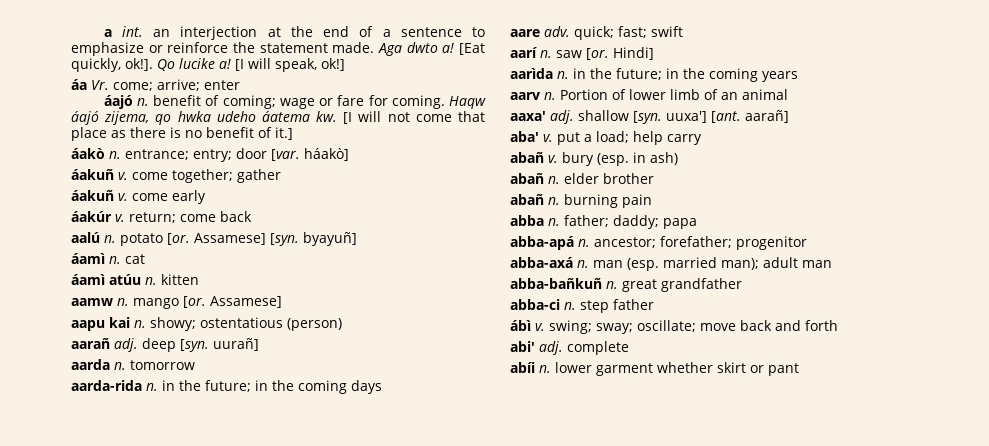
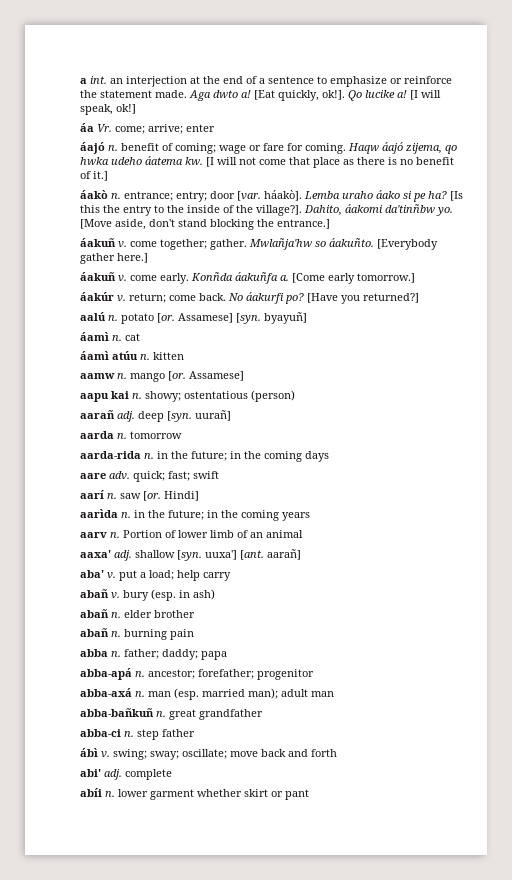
[304,148,349,161] háakò] -> [264,190,463,202] [80,204,453,216] [80,219,330,230] háakò]. Lemba uraho áako si pe ha? [Is this the entry to the inside of the village?]. Dahito, áakomi da'tinñbw yo. [Move aside, don't stand blocking the entrance.]
(233, 176) none -> [210,238,438,250] gather. Mwlañja'hw so áakuñto. [Everybody
[71,190,168,201] // áakuñ v. come -> [117,253,148,263] [80,272,325,284] here.] // áakuñ v. come early. Konñda áakuñfa a. [Come
(206, 197) none -> [357,273,415,283] tomorrow.]
[220,211,252,222] back -> [199,292,419,304] back. No áakurfi po? [Have you returned?]

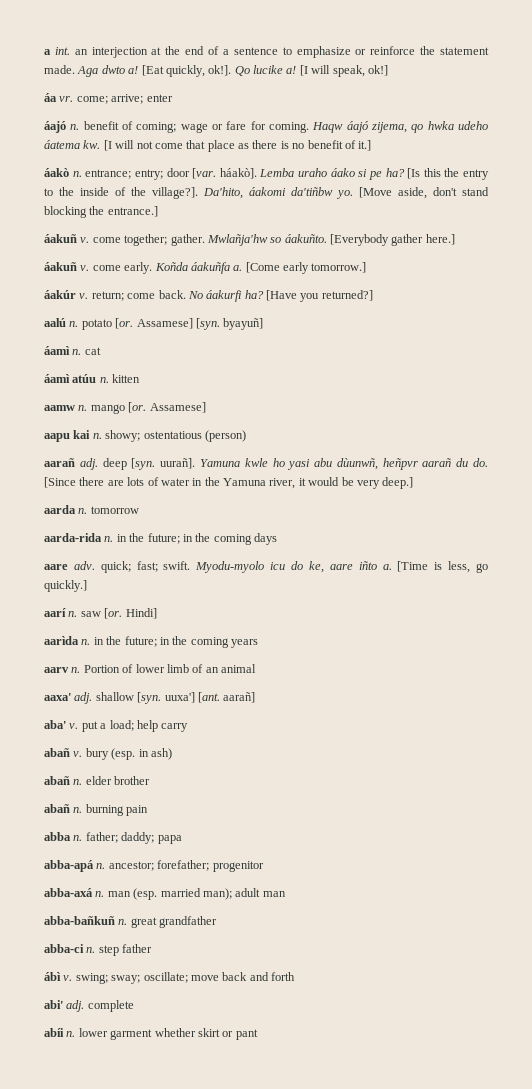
[97,124,112,132] Vr. -> [59,96,74,102] vr.
[304,204,435,216] Dahito, áakomi da'tinñbw -> [203,187,333,199] Da'hito, áakomi da'tiñbw
[191,272,233,281] Konñda -> [154,262,188,271] Koñda
[285,293,304,304] po? -> [244,290,264,299] ha?
[195,410,231,421] uurañ] -> [160,458,488,470] [44,477,414,489] uurañ]. Yamuna kwle ho yasi abu dùunwñ, heñpvr aarañ du do. [Since there are lots of water in the Yamuna river, it would be very deep.]
[193,471,219,479] swift -> [163,561,489,573] [44,580,87,592] swift. Myodu-myolo icu do ke, aare iñto a. [Time is less, go quickly.]

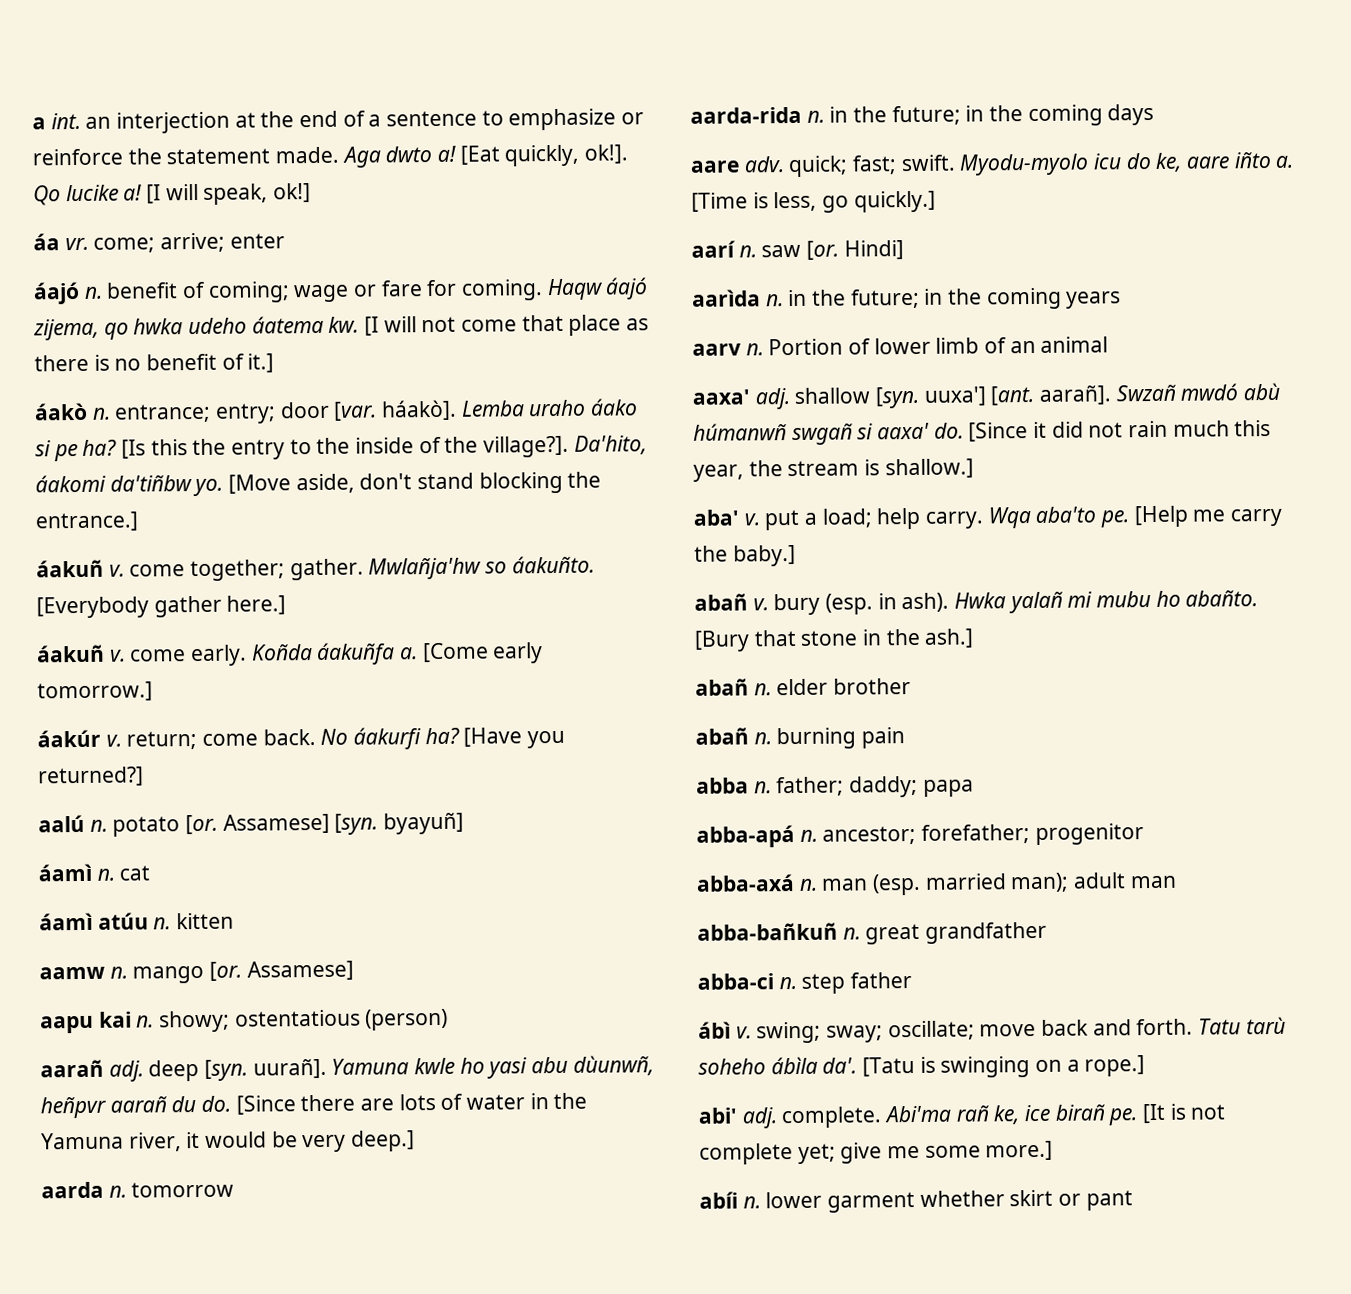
[223,692,256,703] aarañ] -> [1039,382,1281,405] [693,420,1272,446] [693,458,974,482] aarañ]. Swzañ mwdó abù húmanwñ swgañ si aaxa' do. [Since it did not rain much this year, the stream is shallow.]
(158, 726) none -> [925,505,1226,529] carry. Wqa aba'to pe. [Help me
(189, 727) none -> [694,544,796,567] the baby.]
[150,748,172,760] ash) -> [901,590,1259,614] [694,628,975,652] ash). Hwka yalañ mi mubu ho abañto. [Bury that stone in the ash.]
[271,972,295,981] [44,1000,134,1012] forth // abi' adj. complete -> [1136,1016,1286,1036] [698,1055,1146,1078] [698,1103,1226,1129] [699,1140,1054,1165] forth. Tatu tarù soheho ábìla da'. [Tatu is swinging on a rope.] // abi' adj. complete. Abi'ma rañ ke, ice birañ pe. [It is not complete yet; give me some more.]

